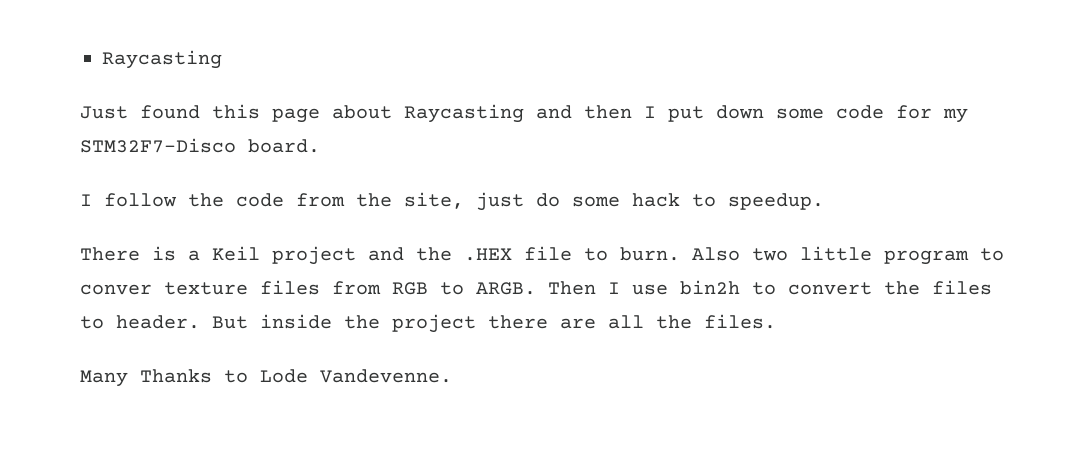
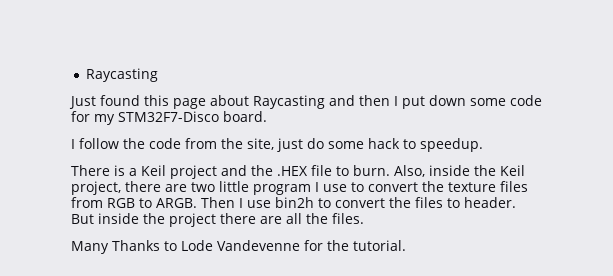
[692,246,1004,265] [80,284,152,295] Also two little program to conver -> [394,165,525,177] [71,181,444,195] Also, inside the Keil project, there are two little program I use to convert the
[320,369,452,383] Vandevenne. -> [217,240,406,251] Vandevenne for the tutorial.

